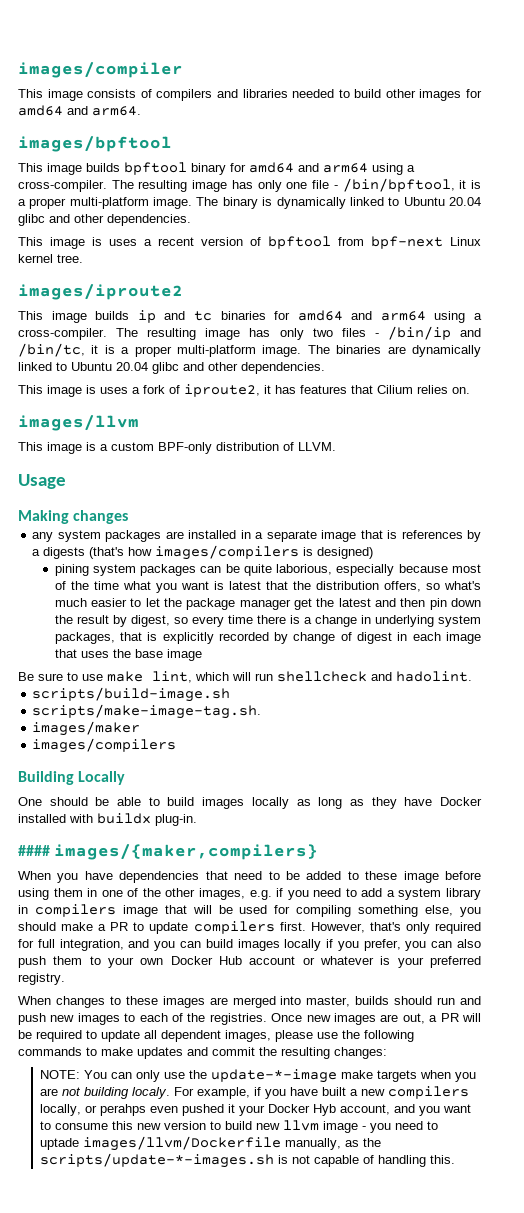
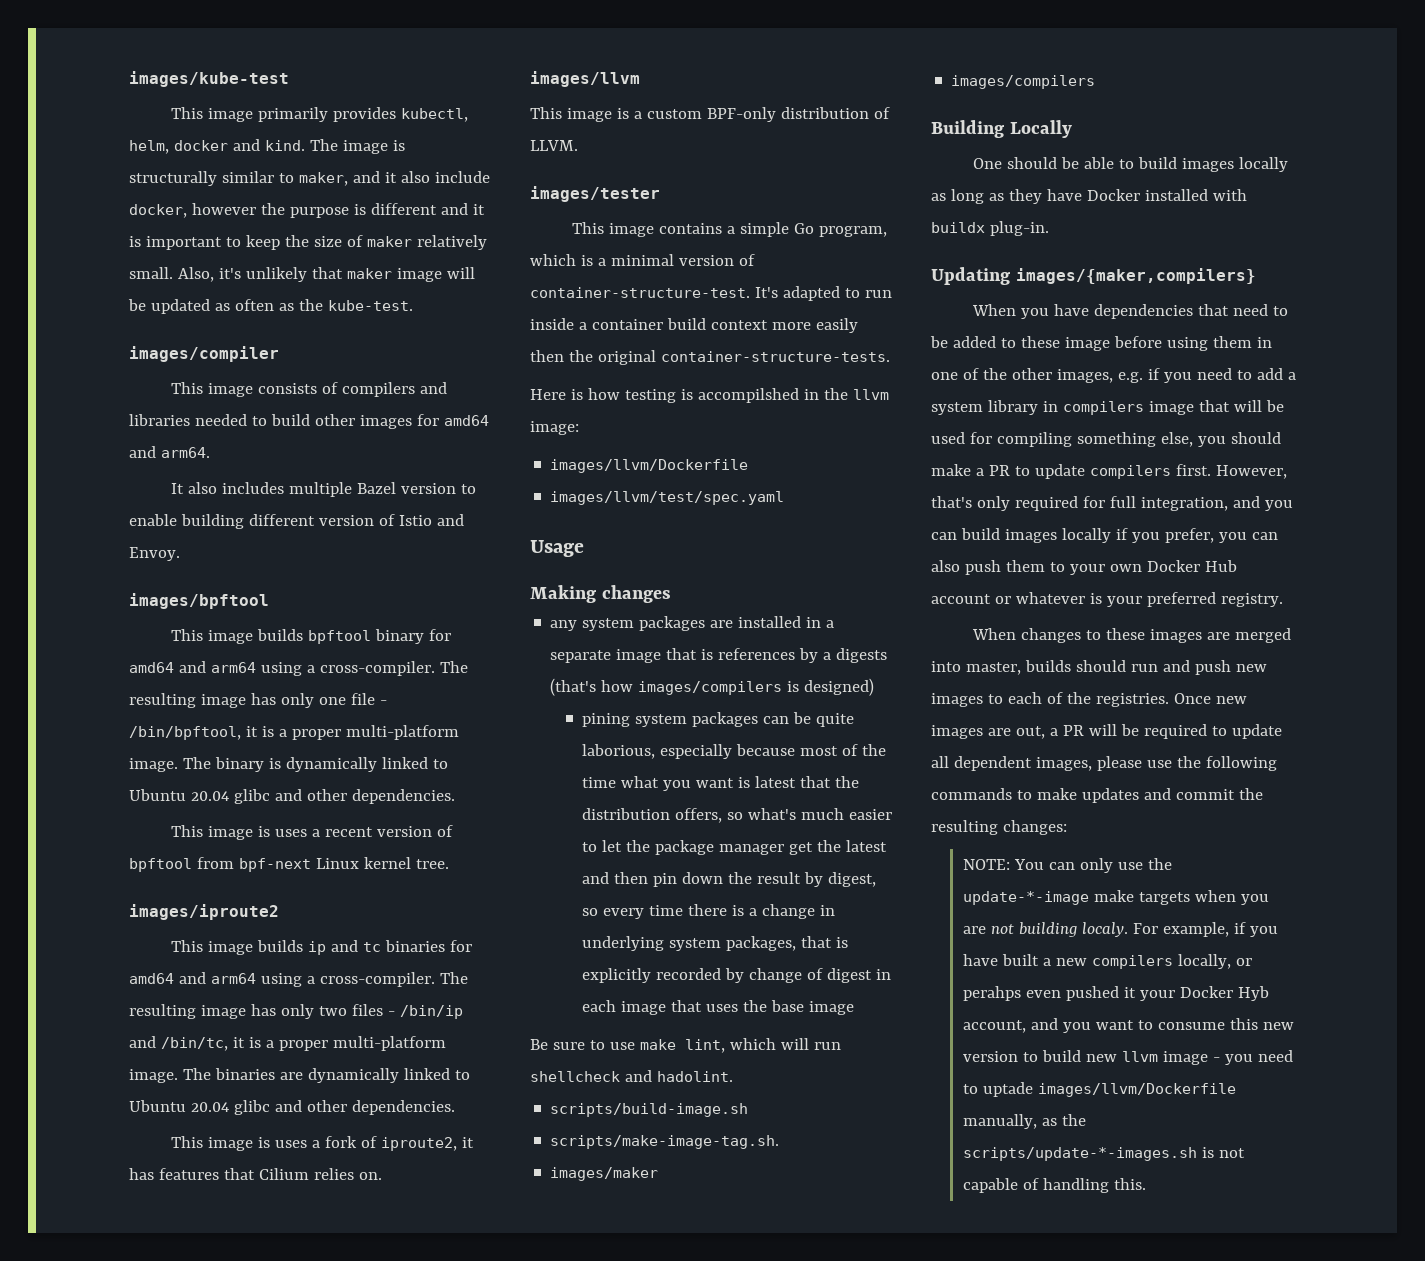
(18, 70) none -> [129,71,289,87] [170,107,468,122] [129,139,405,154] [129,171,490,186] [129,203,485,218] [129,235,487,250] [129,267,475,282] [128,299,413,314] images/kube-test // This image primarily provides kubectl, helm, docker and kind. The image is structurally similar to maker, and it also include docker, however the purpose is different and it is important to keep the size of maker relatively small. Also, it's unlikely that maker image will be updated as often as the kube-test. //
(141, 111) none -> [170,482,476,497] [129,514,464,529] [129,547,180,561] // It also includes multiple Bazel version to enable building different version of Istio and Envoy.
(336, 446) none -> [530,186,660,202] [571,222,887,237] [530,254,755,266] [530,286,892,301] [530,318,858,333] [530,350,890,365] [530,388,889,403] [530,421,579,435] [550,459,749,473] [550,491,785,505] // images/tester // This image contains a simple Go program, which is a minimal version of container-structure-test. It's adapted to run inside a container build context more easily then the original container-structure-tests. // Here is how testing is accompilshed in the llvm image: // images/llvm/Dockerfile // images/llvm/test/spec.yaml
[18,845,50,856] #### -> [931,267,1010,285] Updating

